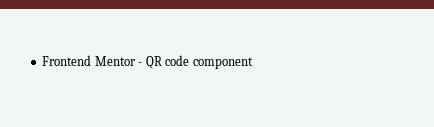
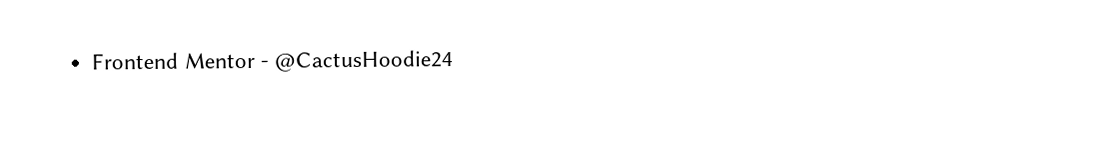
[145,55,253,69] QR code component -> [273,50,453,72] @CactusHoodie24

